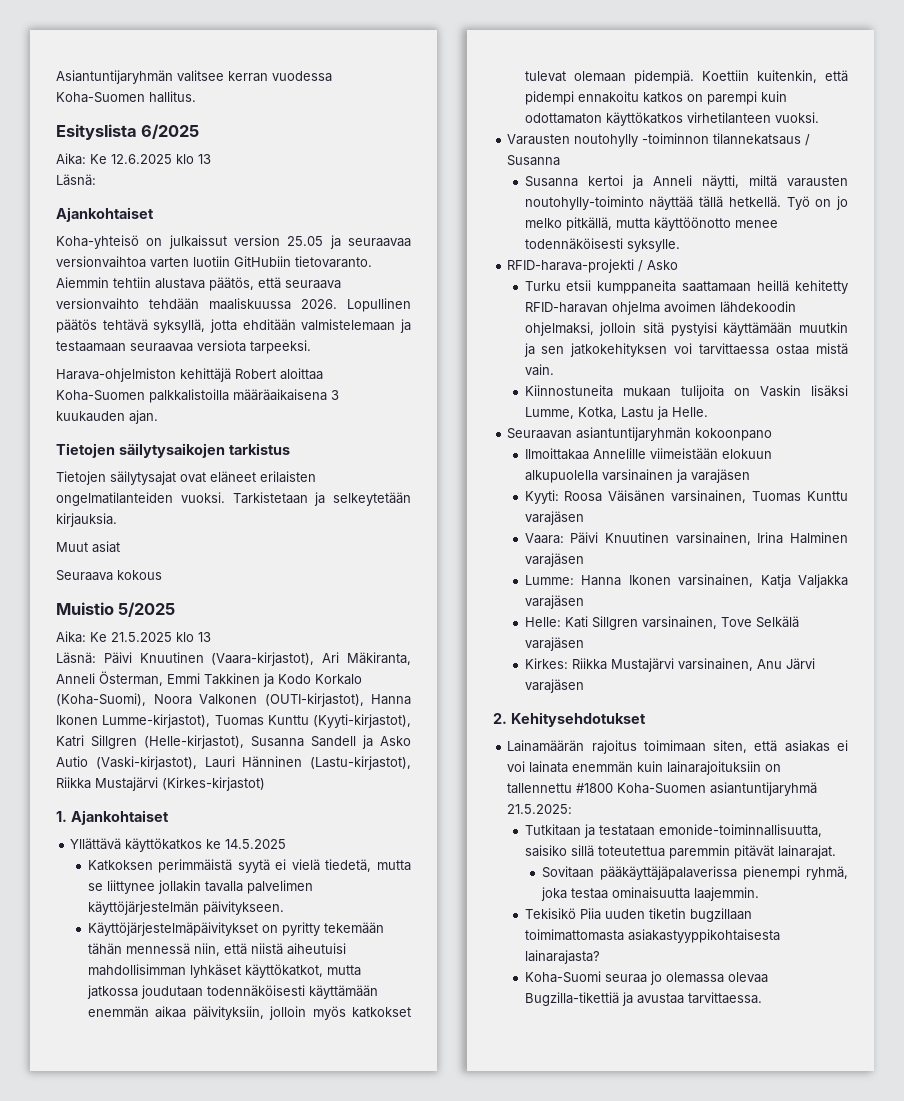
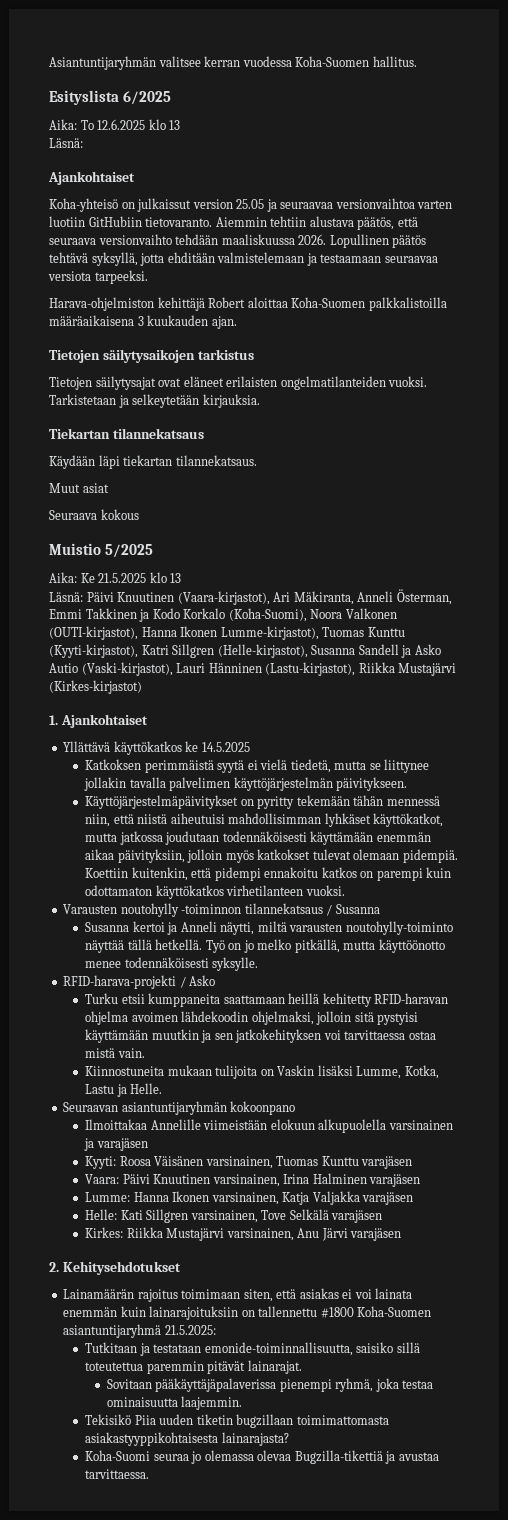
[90,154,107,164] Ke -> [80,120,94,130] To
(117, 520) none -> [49,428,204,439] [49,455,257,469] // Tiekartan tilannekatsaus // Käydään läpi tiekartan tilannekatsaus.

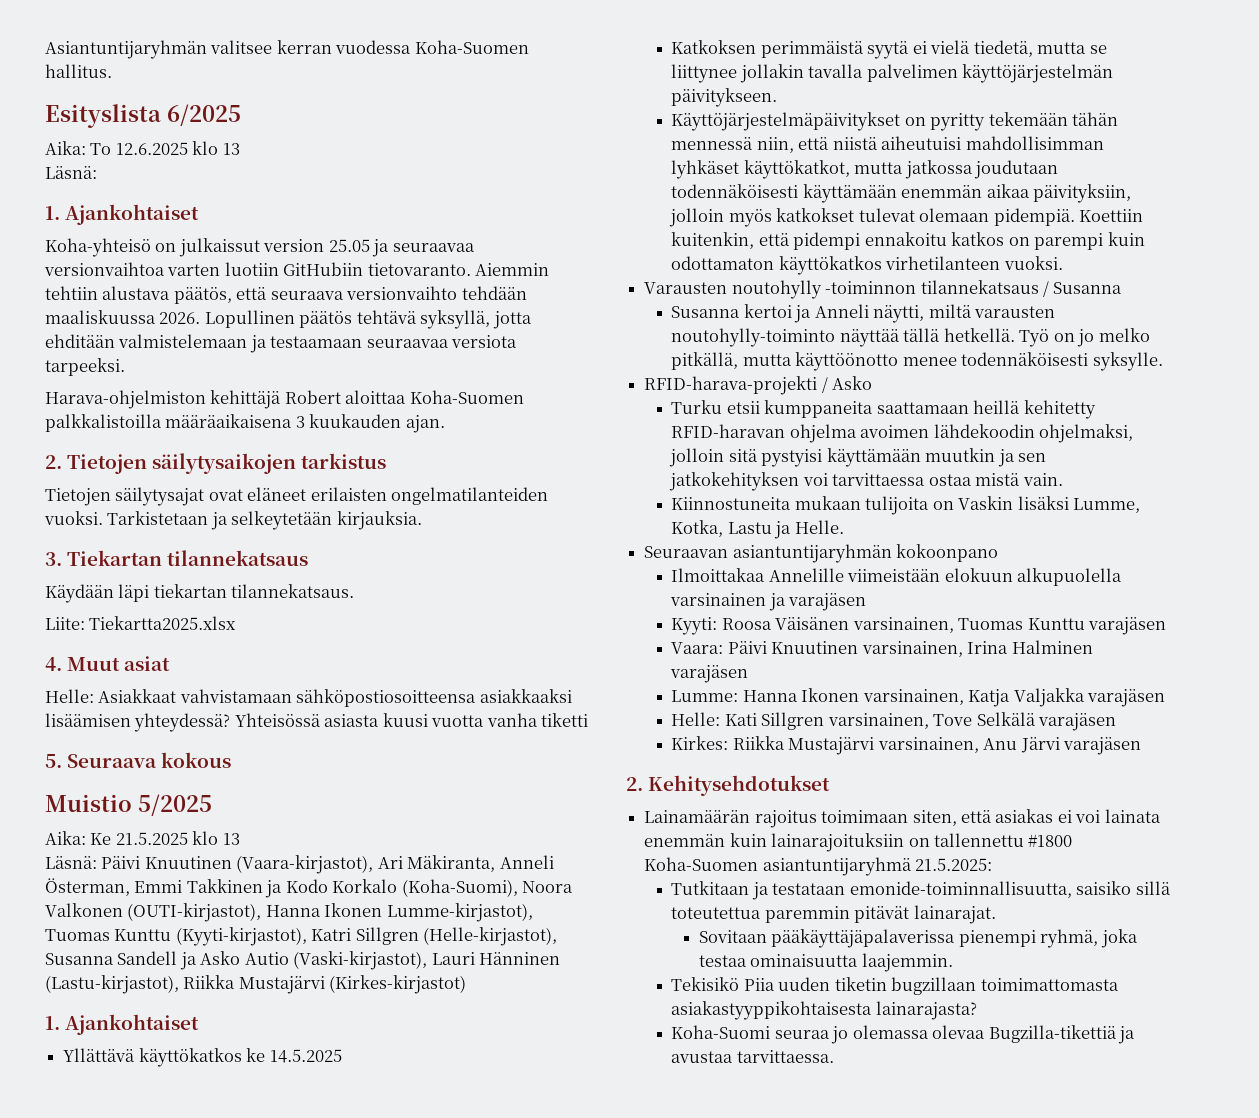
(83, 143) none -> [45,206,60,220] 1.
(237, 322) none -> [45,455,62,469] 2.
(260, 401) none -> [45,552,62,566] 3.
(257, 460) none -> [45,616,237,630] [45,657,62,671] Liite: Tiekartta2025.xlsx // 4.
(109, 488) none -> [45,689,572,707] [45,713,589,732] [45,754,62,768] Helle: Asiakkaat vahvistamaan sähköpostiosoitteensa asiakkaaksi lisäämisen yhteydessä? Yhteisössä asiasta kuusi vuotta vanha tiketti // 5.

